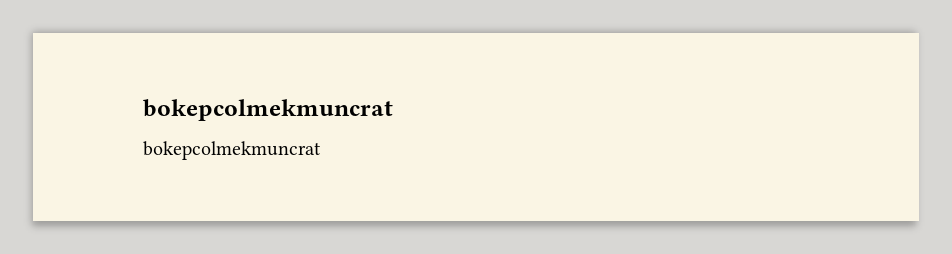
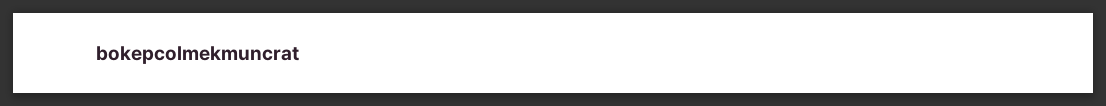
[143,99,393,121] [143,141,321,160] bokepcolmekmuncrat // bokepcolmekmuncrat -> [96,46,299,64] bokepcolmekmuncrat

